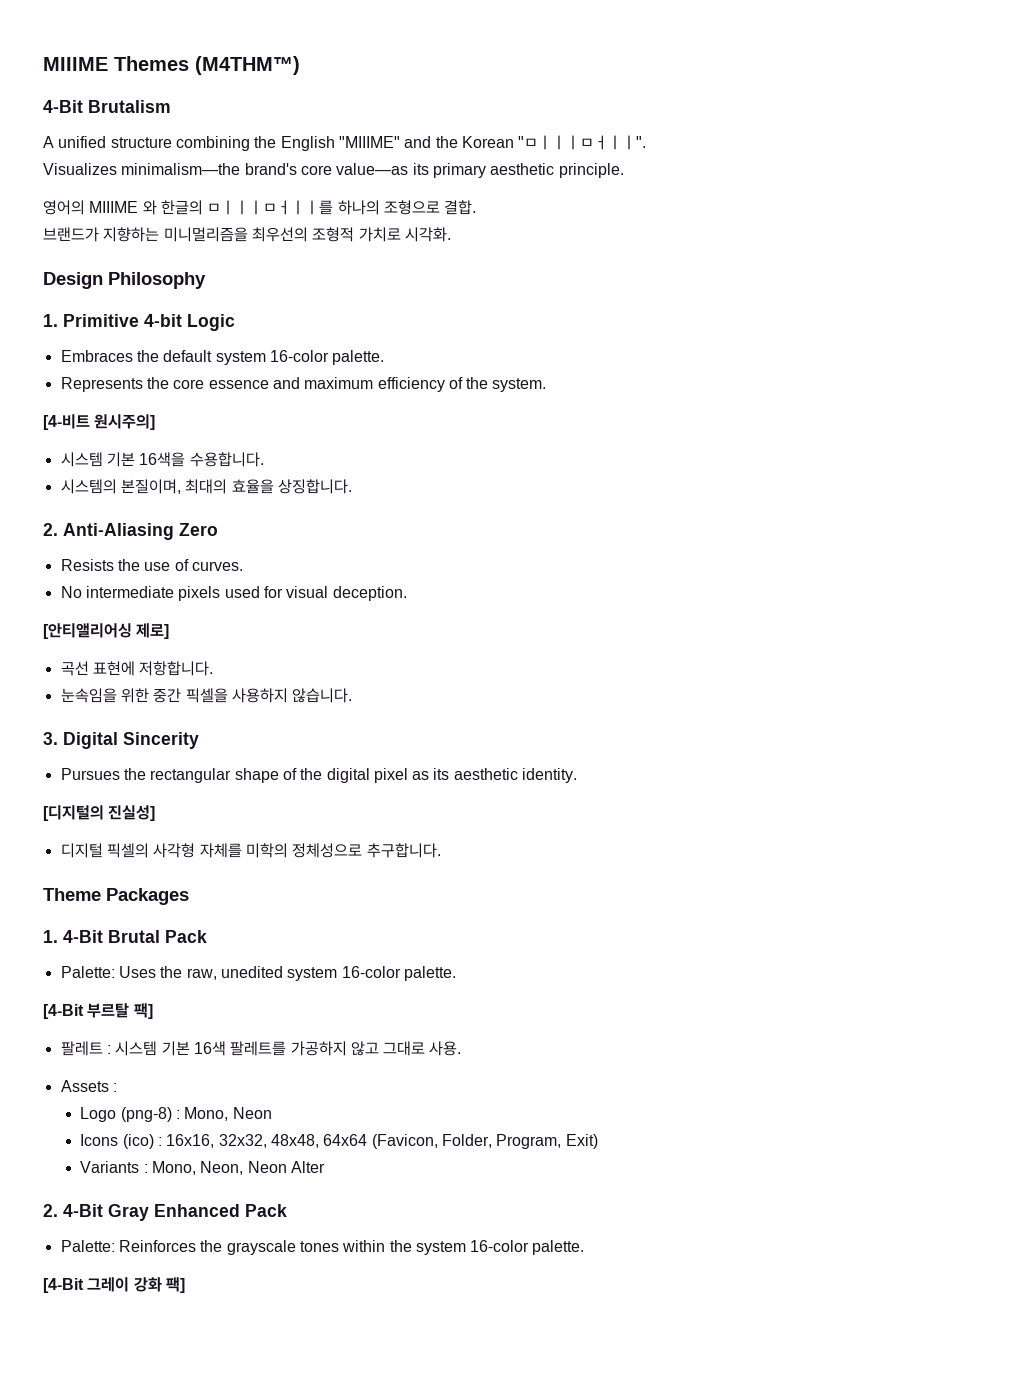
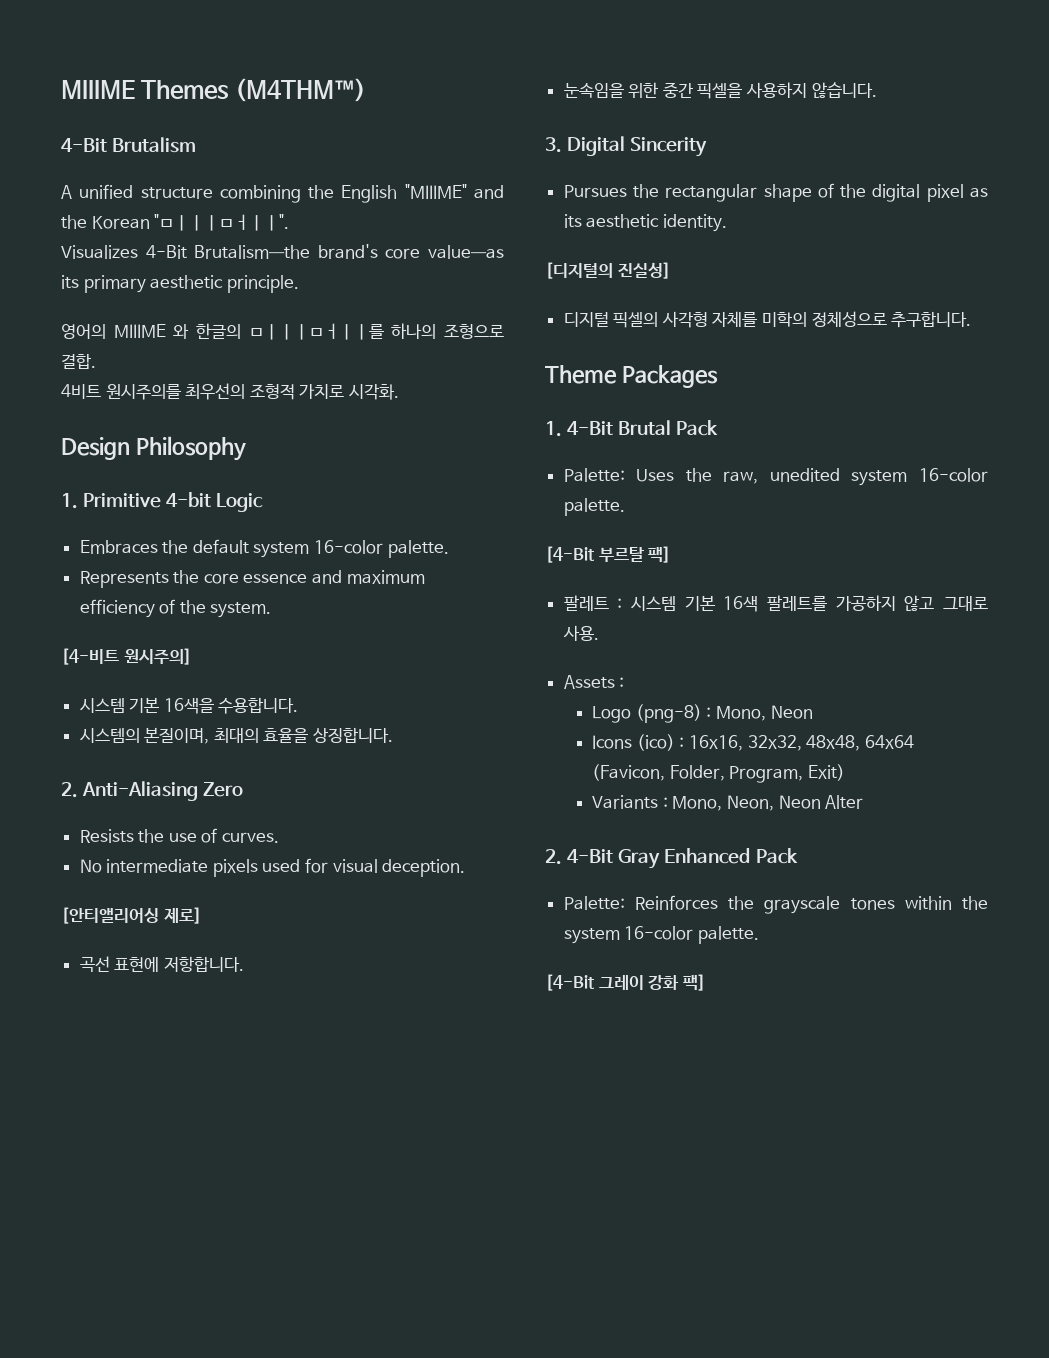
[121,163,241,175] minimalism—the -> [145,245,311,259] 4-Bit Brutalism—the
[43,227,248,242] 브랜드가 지향하는 미니멀리즘을 -> [61,384,181,400] 4비트 원시주의를

